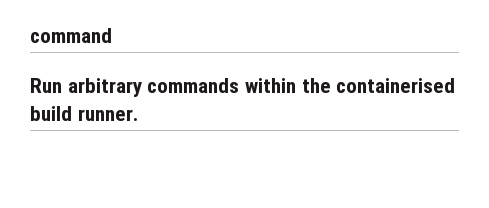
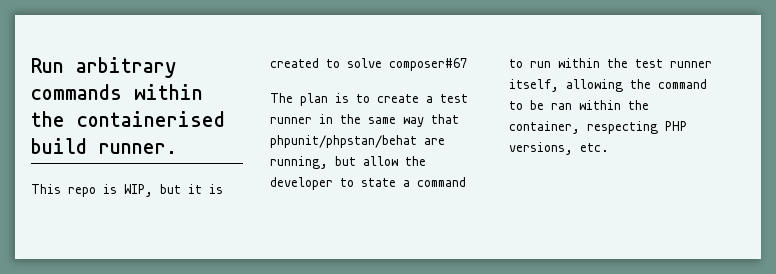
[30,28,112,43] command // -> (31, 65) none
(138, 115) none -> [31,184,223,197] [270,58,467,71] [270,93,468,106] [270,114,459,127] [270,135,445,148] [270,156,426,169] [270,177,466,190] [509,58,712,68] [509,79,707,92] [509,100,649,110] [509,121,687,134] [509,142,609,155] // This repo is WIP, but it is created to solve composer#67 // The plan is to create a test runner in the same way that phpunit/phpstan/behat are running, but allow the developer to state a command to run within the test runner itself, allowing the command to be ran within the container, respecting PHP versions, etc.

